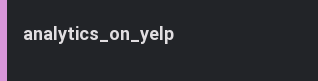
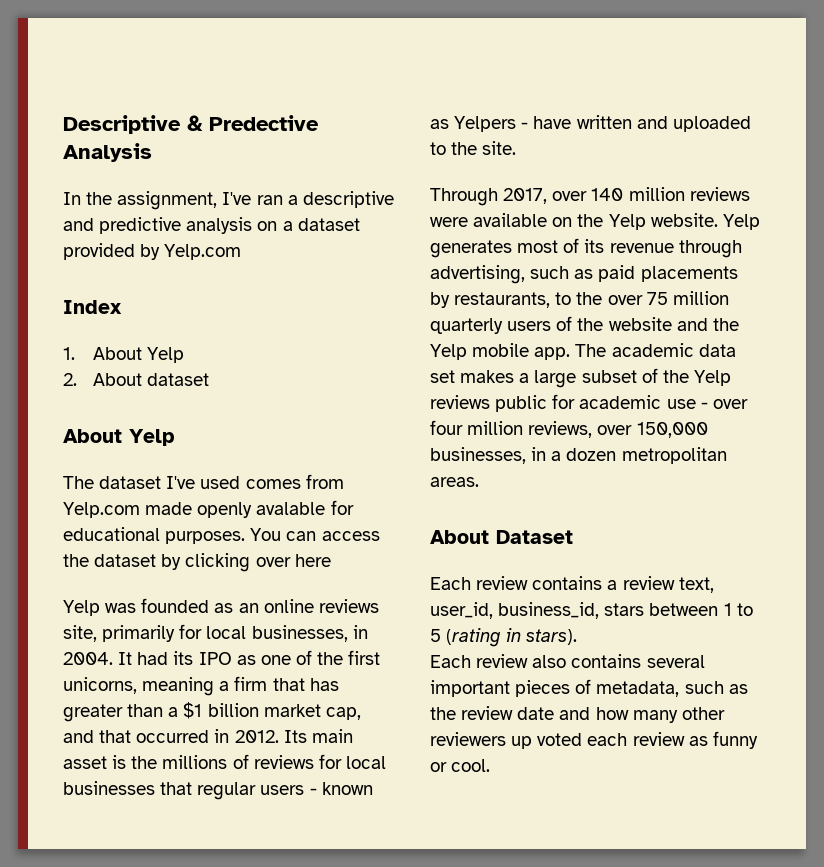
[23,26,174,44] analytics_on_yelp -> [63,115,319,134] [63,143,152,162] [63,191,394,210] [63,217,360,234] [63,243,242,260] [63,300,122,314] [63,347,184,363] [63,373,209,386] [63,429,175,446] [63,474,344,489] [63,500,354,518] [63,527,380,544] [63,553,331,572] [63,598,379,616] [63,624,368,642] [63,650,381,665] [63,676,339,696] [63,702,361,722] [63,729,353,743] [63,754,386,769] [63,781,373,800] [430,115,751,132] [430,141,517,155] [430,187,750,206] [430,213,760,230] [430,238,742,258] [430,265,738,284] [430,291,729,308] [430,316,739,334] [430,343,736,360] [430,368,731,388] [430,394,748,412] [430,420,708,438] [430,447,727,464] [430,477,479,487] [430,530,573,544] [430,576,714,593] [430,602,753,619] [430,628,578,647] [430,654,705,668] [430,679,748,697] [430,706,725,723] [430,731,758,749] [430,759,491,772] Descriptive & Predective Analysis // In the assignment, I've ran a descriptive and predictive analysis on a dataset provided by Yelp.com // Index // 1. About Yelp // 2. About dataset // About Yelp // The dataset I've used comes from Yelp.com made openly avalable for educational purposes. You can access the dataset by clicking over here // Yelp was founded as an online reviews site, primarily for local businesses, in 2004. It had its IPO as one of the first unicorns, meaning a firm that has greater than a $1 billion market cap, and that occurred in 2012. Its main asset is the millions of reviews for local businesses that regular users - known as Yelpers - have written and uploaded to the site. // Through 2017, over 140 million reviews were available on the Yelp website. Yelp generates most of its revenue through advertising, such as paid placements by restaurants, to the over 75 million quarterly users of the website and the Yelp mobile app. The academic data set makes a large subset of the Yelp reviews public for academic use - over four million reviews, over 150,000 businesses, in a dozen metropolitan areas. // About Dataset // Each review contains a review text, user_id, business_id, stars between 1 to 5 (rating in stars). // Each review also contains several important pieces of metadata, such as the review date and how many other reviewers up voted each review as funny or cool.

